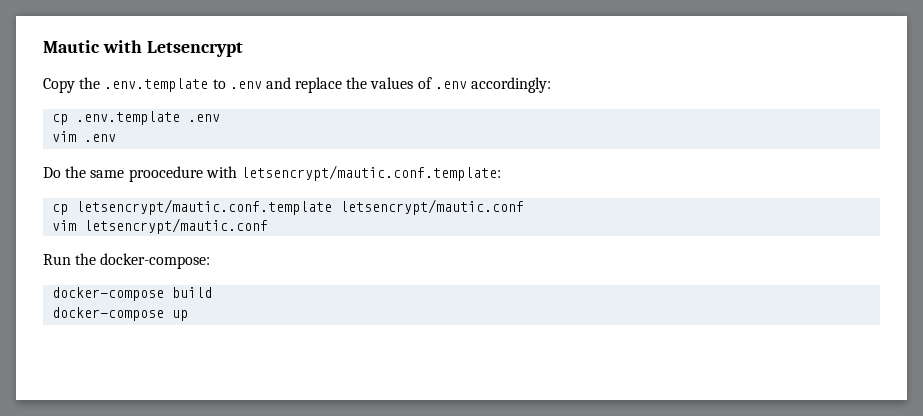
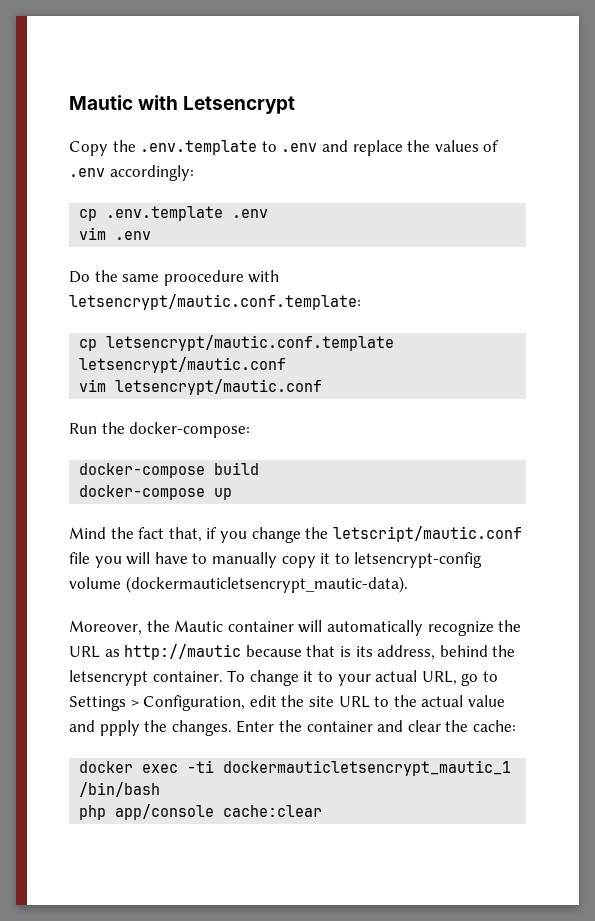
(189, 315) none -> [69,526,522,543] [69,552,483,568] [69,576,408,593] [69,620,522,636] [69,644,516,660] [69,670,498,686] [69,695,505,711] [69,720,516,736] [79,760,512,776] [79,782,161,797] [79,804,323,820] // Mind the fact that, if you change the letscript/mautic.conf file you will have to manually copy it to letsencrypt-config volume (dockermauticletsencrypt_mautic-data). // Moreover, the Mautic container will automatically recognize the URL as http://mautic because that is its address, behind the letsencrypt container. To change it to your actual URL, go to Settings > Configuration, edit the site URL to the actual value and ppply the changes. Enter the container and clear the cache: // docker exec -ti dockermauticletsencrypt_mautic_1 /bin/bash // php app/console cache:clear

